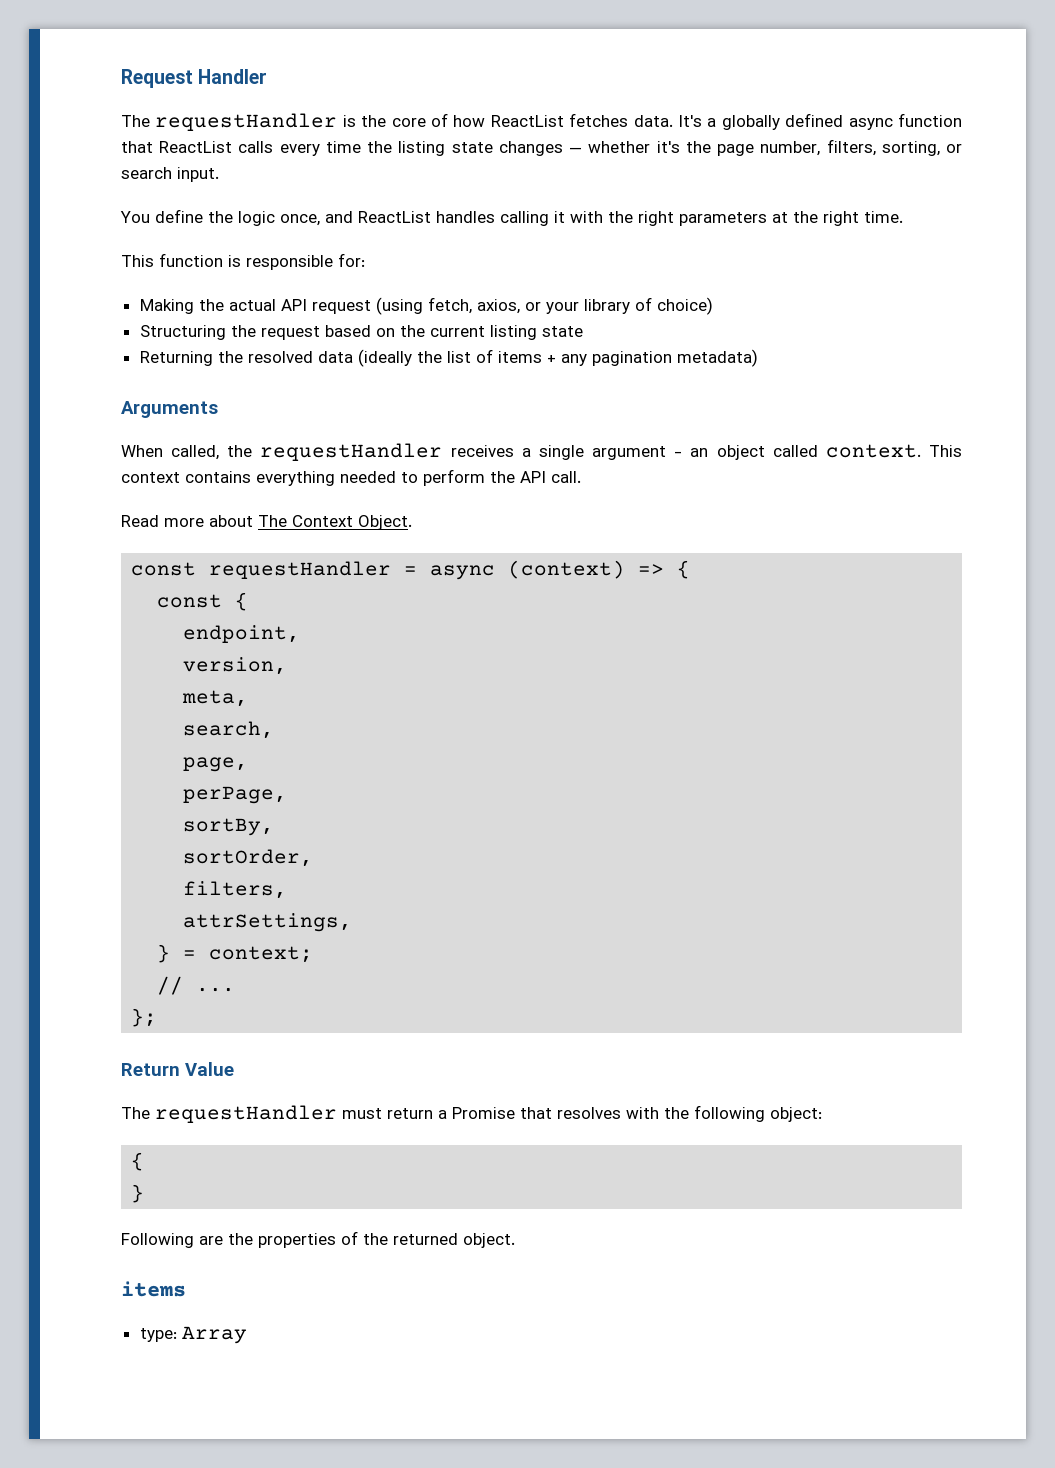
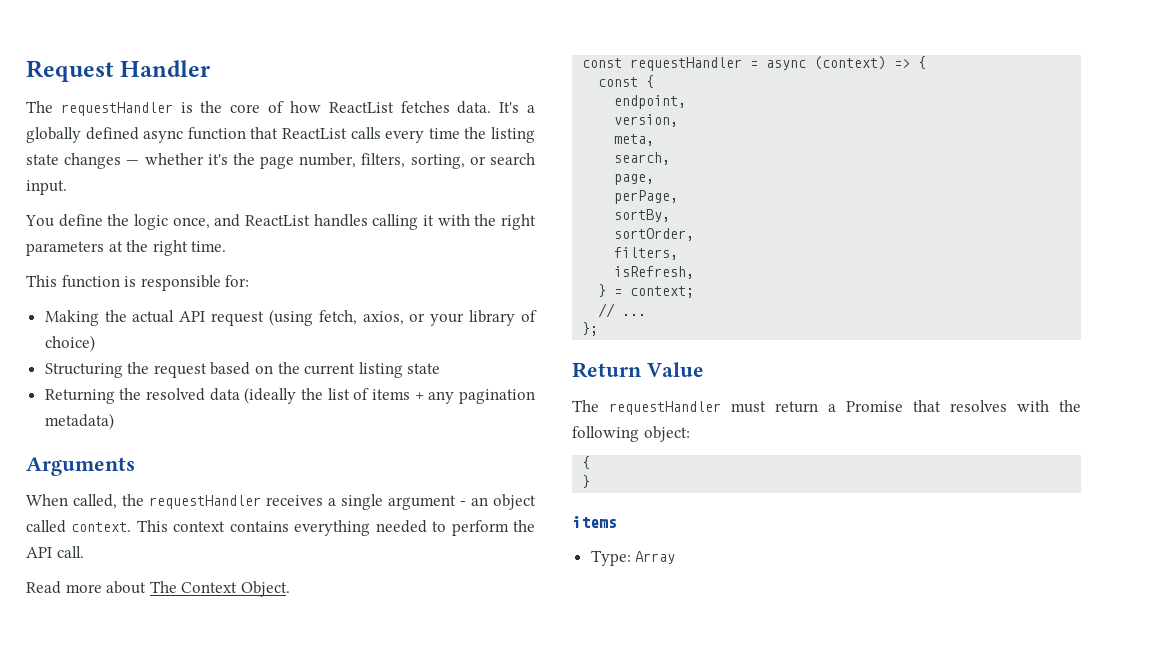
[183,913,353,932] attrSettings, -> [614,266,695,279] isRefresh,
[121,1231,515,1248] // Following are the properties of the returned object. -> (591, 481) none
[139,1328,177,1342] type: -> [590,550,631,566] Type:

